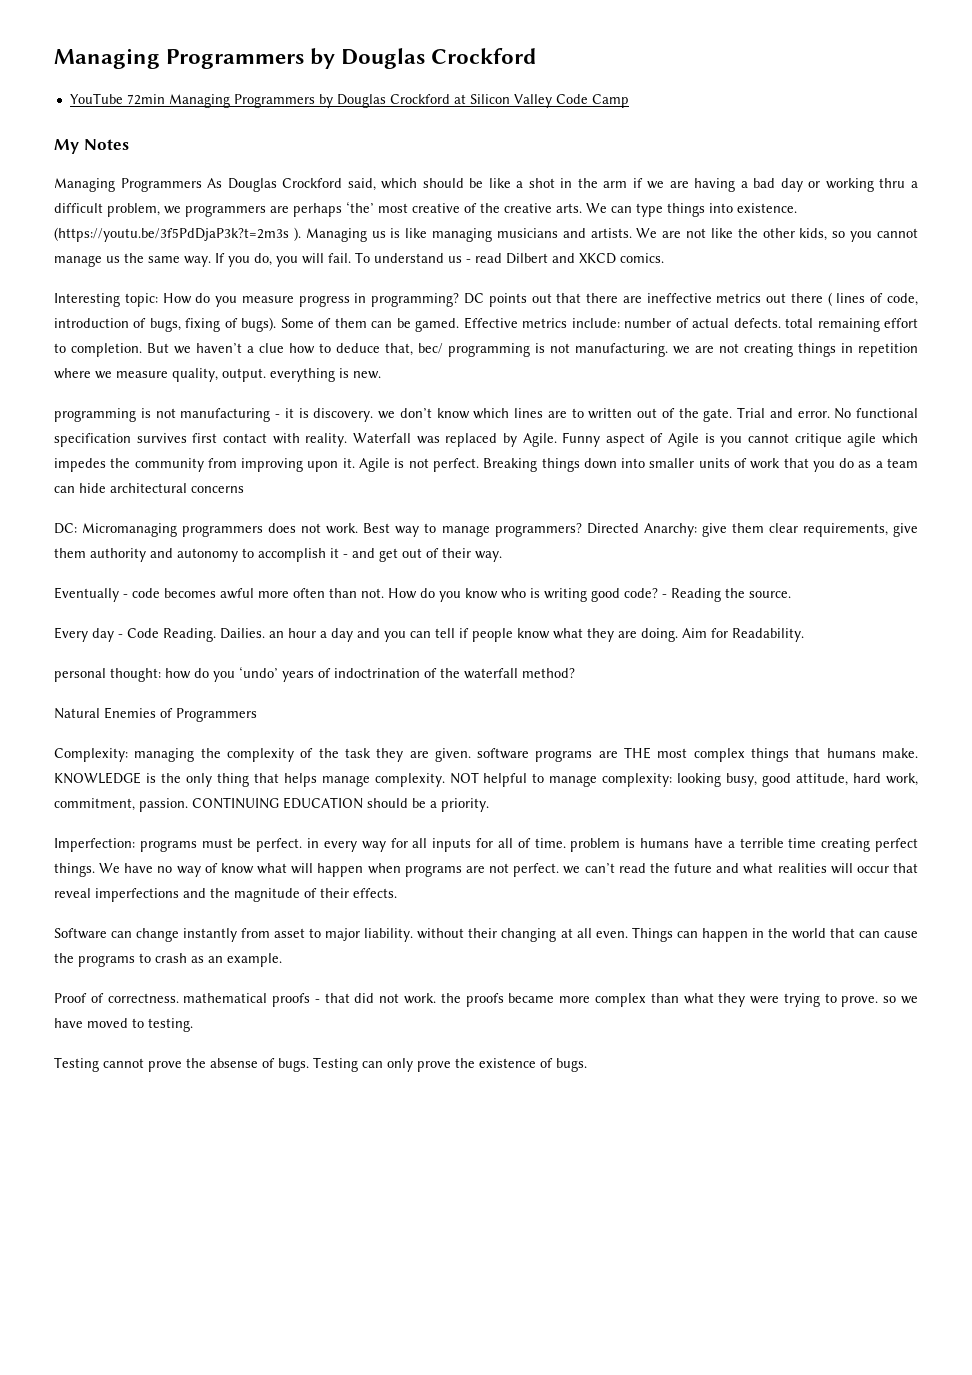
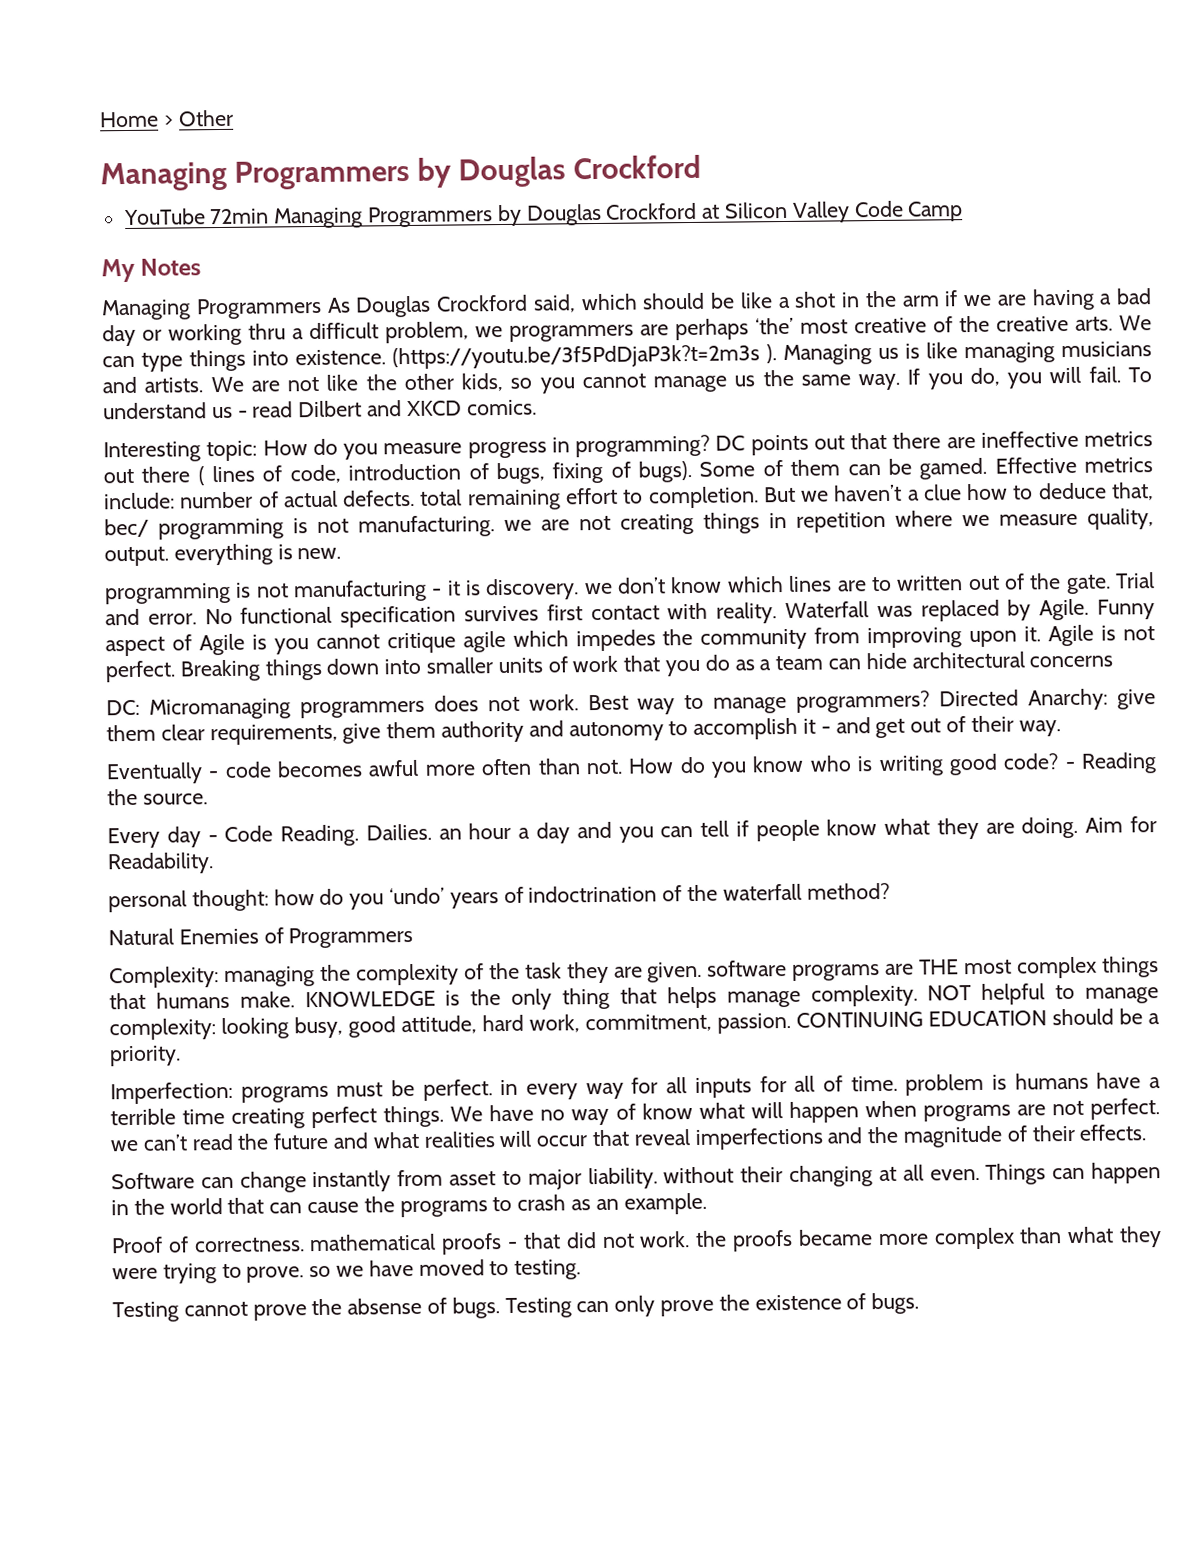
(54, 58) none -> [99,109,234,128] Home > Other //

